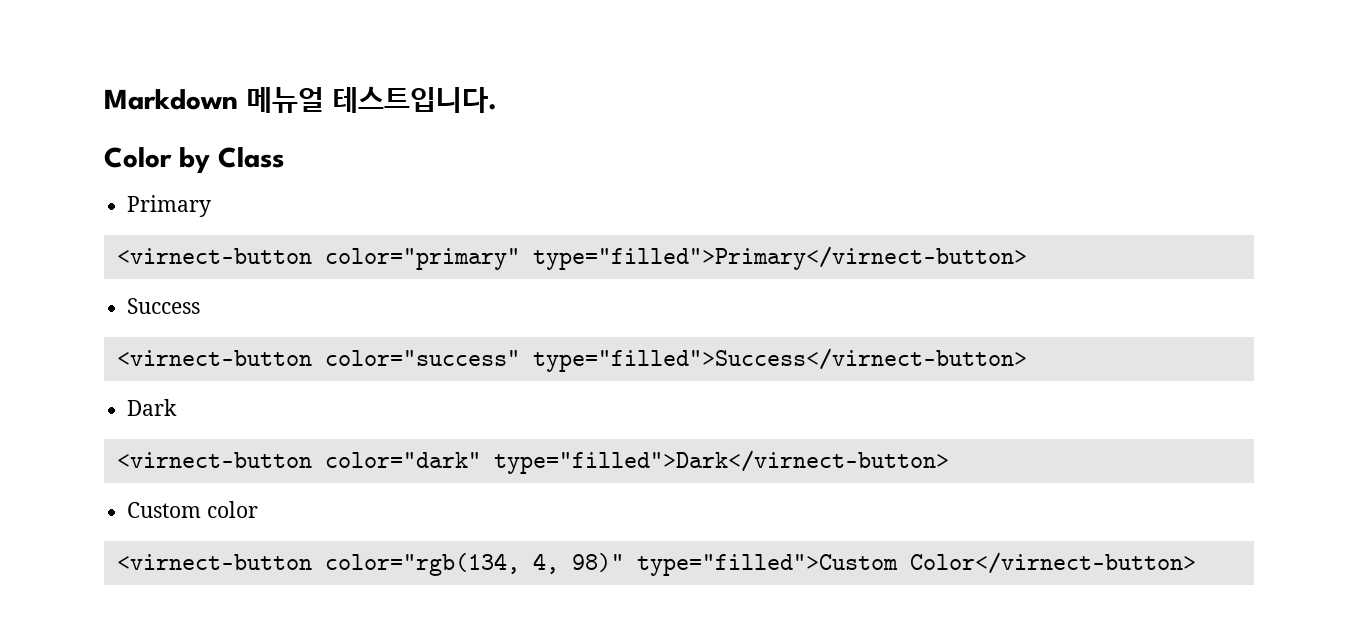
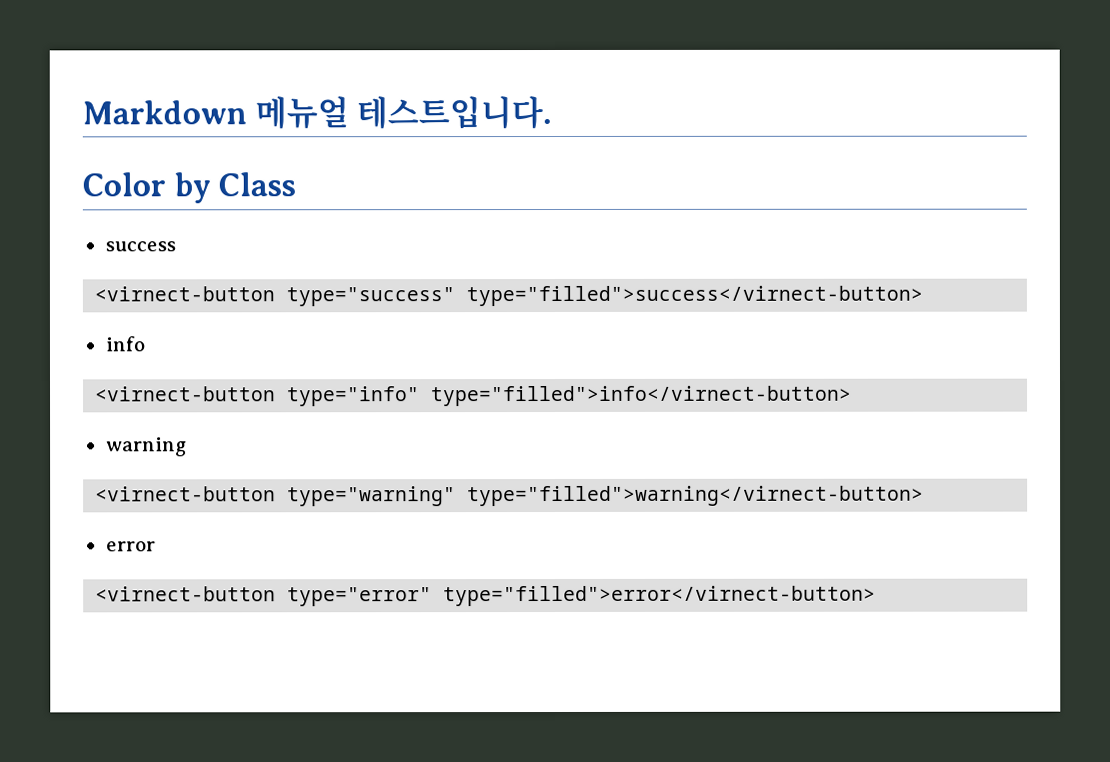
[127,195,212,217] [116,246,1027,270] [127,298,201,314] [116,348,1027,372] [127,399,178,416] [116,450,949,474] [127,501,258,518] [116,552,1196,576] Primary // <virnect-button color="primary" type="filled">Primary</virnect-button> // Success // <virnect-button color="success" type="filled">Success</virnect-button> // Dark // <virnect-button color="dark" type="filled">Dark</virnect-button> // Custom color // <virnect-button color="rgb(134, 4, 98)" type="filled">Custom Color</virnect-button> -> [104,241,176,252] [94,285,924,307] [104,336,145,352] [95,385,853,407] [105,437,187,457] [95,485,925,507] [105,541,156,552] [95,585,877,607] success // <virnect-button type="success" type="filled">success</virnect-button> // info // <virnect-button type="info" type="filled">info</virnect-button> // warning // <virnect-button type="warning" type="filled">warning</virnect-button> // error // <virnect-button type="error" type="filled">error</virnect-button>

